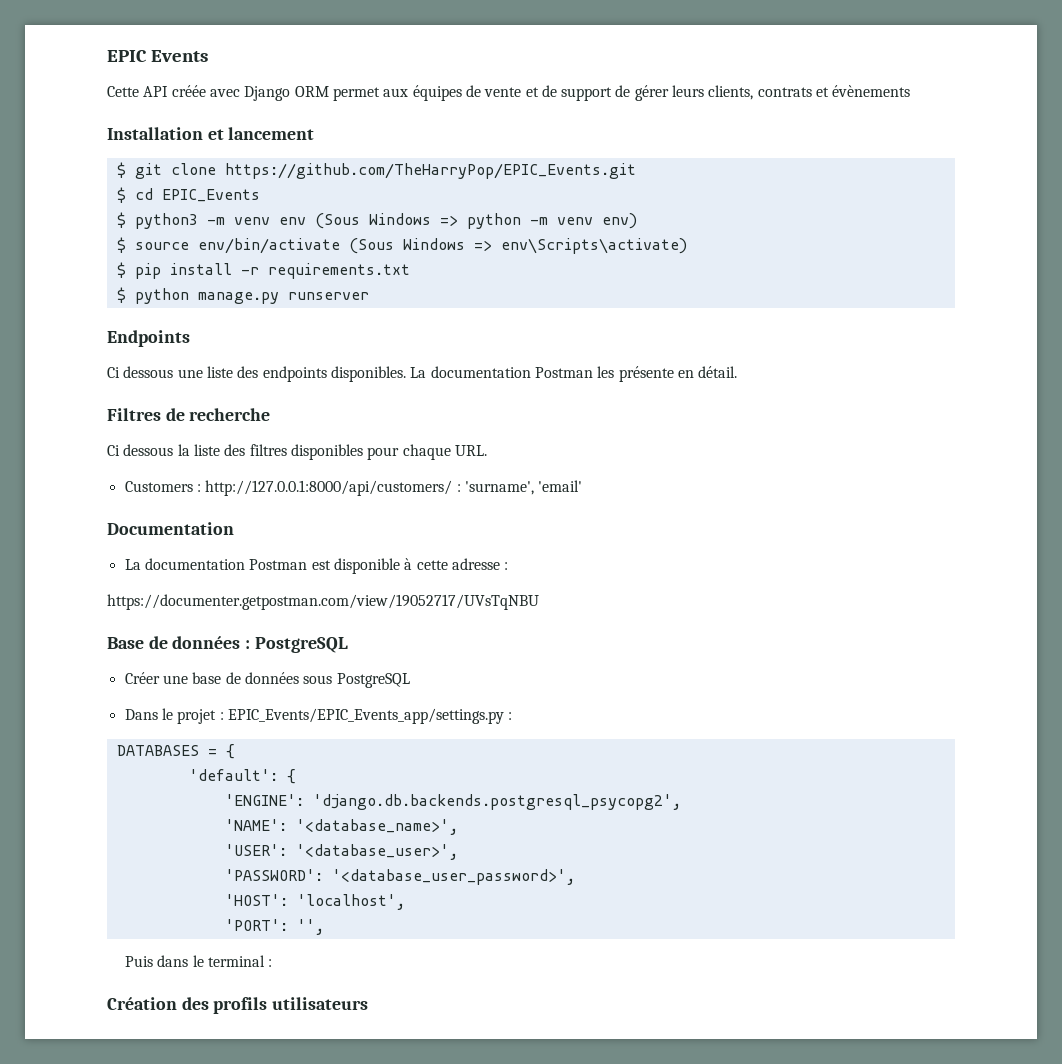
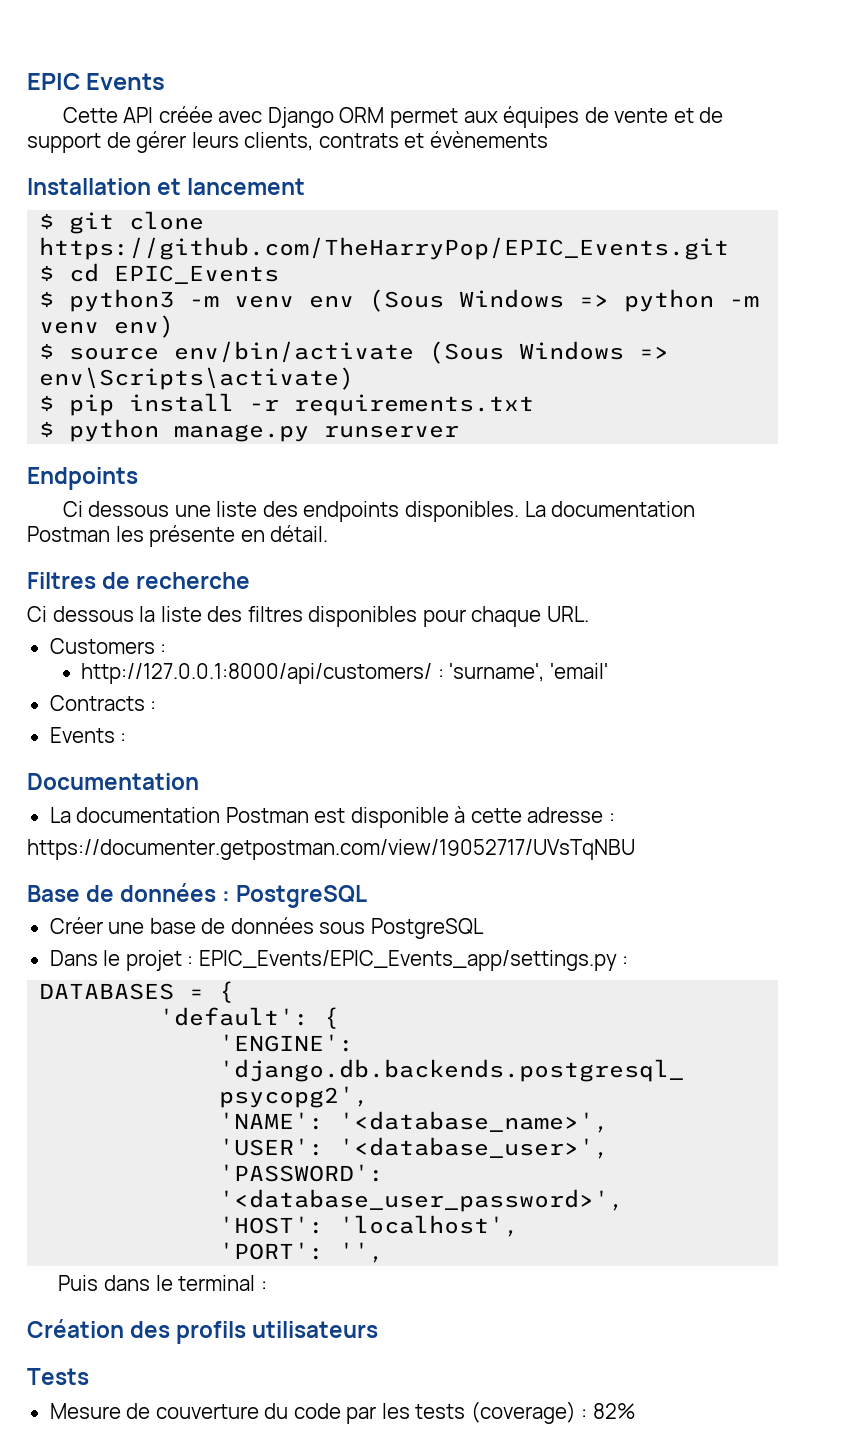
(201, 488) none -> (167, 649) //
(583, 486) none -> [49,695,157,711] [49,727,127,743] // Contracts : // Events :
(369, 1003) none -> [27,1368,89,1385] [49,1401,635,1424] // Tests // Mesure de couverture du code par les tests (coverage) : 82%

